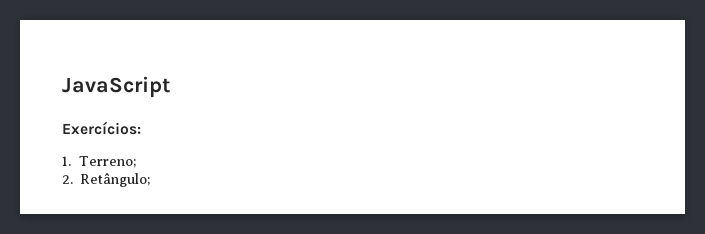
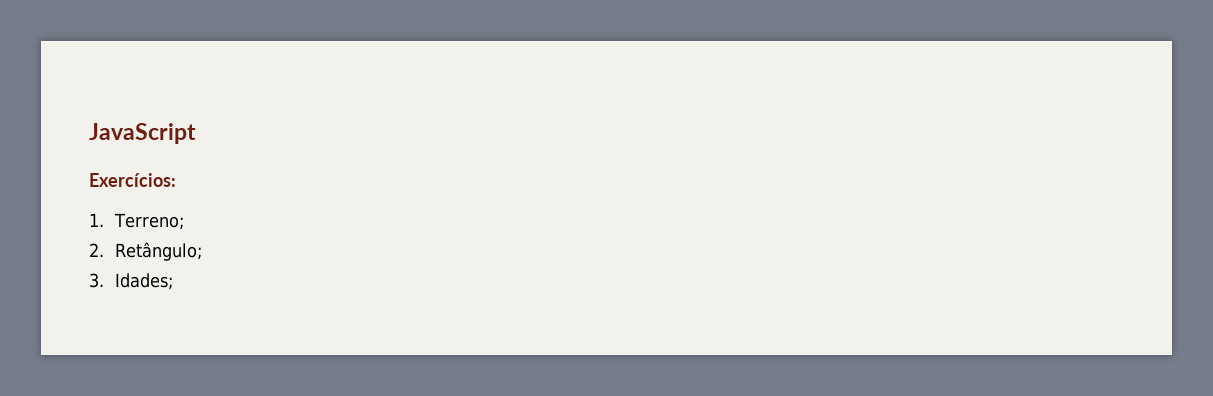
(150, 179) none -> [89,273,174,290] // 3. Idades;

